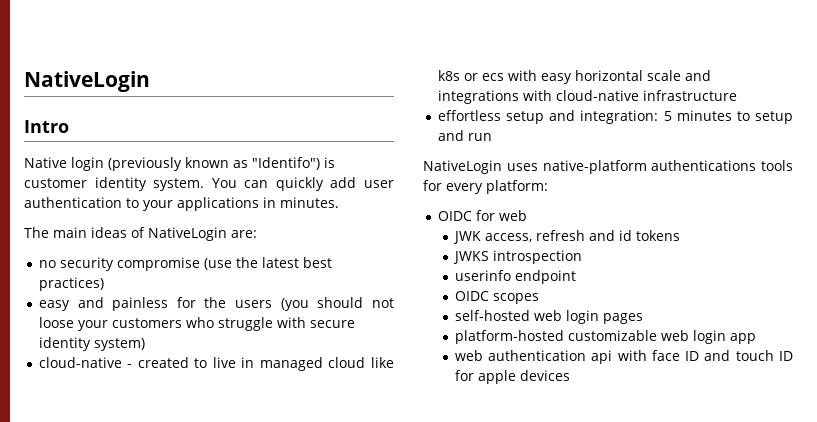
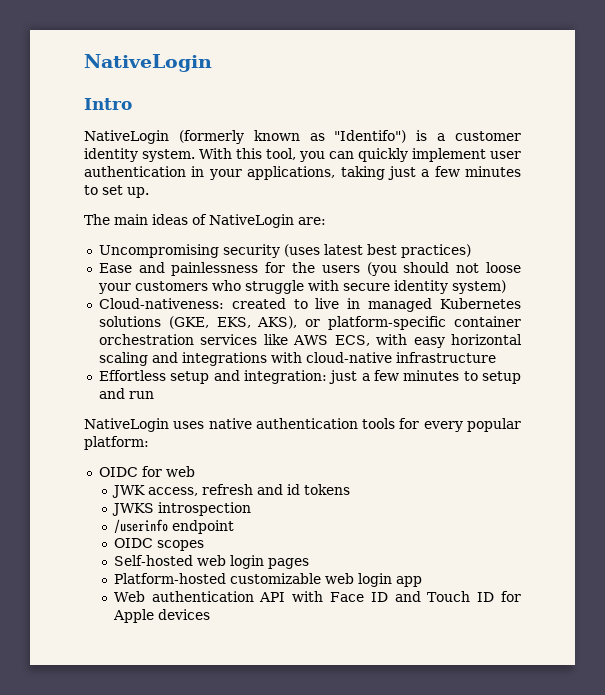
[24,157,182,171] Native login (previously -> [84,130,244,144] NativeLogin (formerly
(335, 162) none -> [437,133,446,141] a
[211,178,237,188] You -> [199,148,325,162] With this tool, you
[330,177,357,188] add -> [412,148,486,162] implement
[126,197,339,211] to your applications in minutes. -> [191,166,521,180] [84,185,149,198] in your applications, taking just a few minutes to set up.
[38,257,258,271] no security compromise (use the -> [98,244,320,258] Uncompromising security (uses
[38,297,169,311] easy and painless -> [98,262,259,276] Ease and painlessness
[38,357,133,368] cloud-native - -> [98,298,224,309] Cloud-nativeness:
[328,357,395,368] [437,70,504,81] cloud like k8s or ecs -> [440,298,521,309] [98,316,521,330] [98,334,370,346] Kubernetes solutions (GKE, EKS, AKS), or platform-specific container orchestration services like AWS ECS,
[646,70,681,81] scale -> [98,352,148,366] scaling
[437,110,501,121] effortless -> [98,370,166,381] Effortless
[663,111,672,121] 5 -> [329,370,399,384] just a few
[542,160,757,174] native-platform authentications -> [208,418,358,429] native authentication
(483, 188) none -> [467,418,521,432] popular
[454,270,511,281] userinfo -> [113,519,168,533] /userinfo
[454,310,530,321] self-hosted -> [113,555,193,566] Self-hosted
[454,330,564,344] platform-hosted -> [113,573,226,584] Platform-hosted
[454,350,680,364] web authentication api with face -> [113,591,365,602] Web authentication API with Face
[735,350,774,361] touch -> [427,591,471,602] Touch
[477,370,516,384] apple -> [112,609,154,623] Apple

